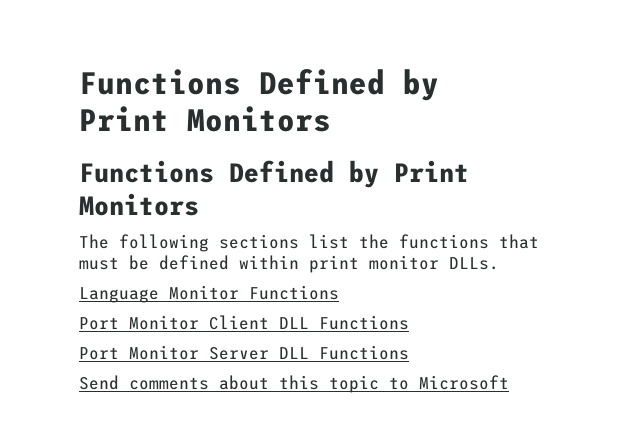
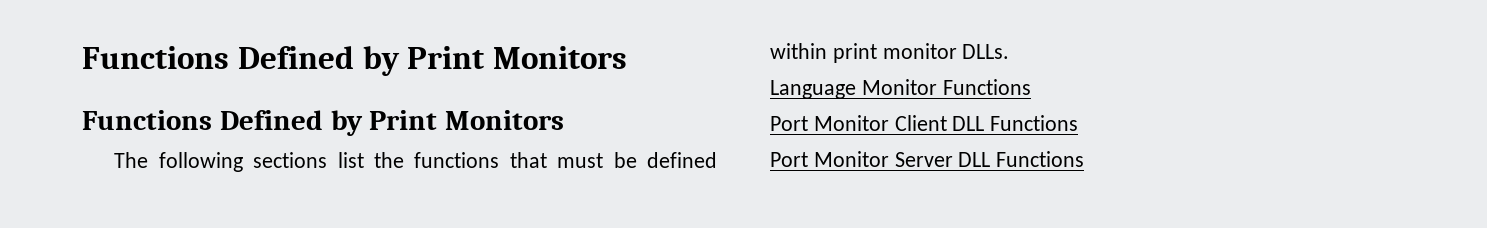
[79,375,509,393] // Send comments about this topic to Microsoft -> (1085, 159) none

